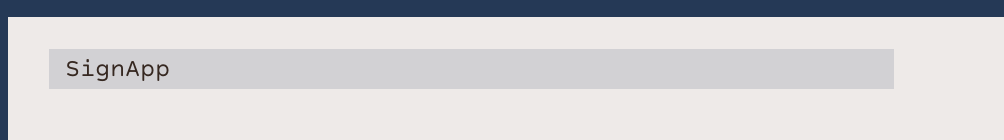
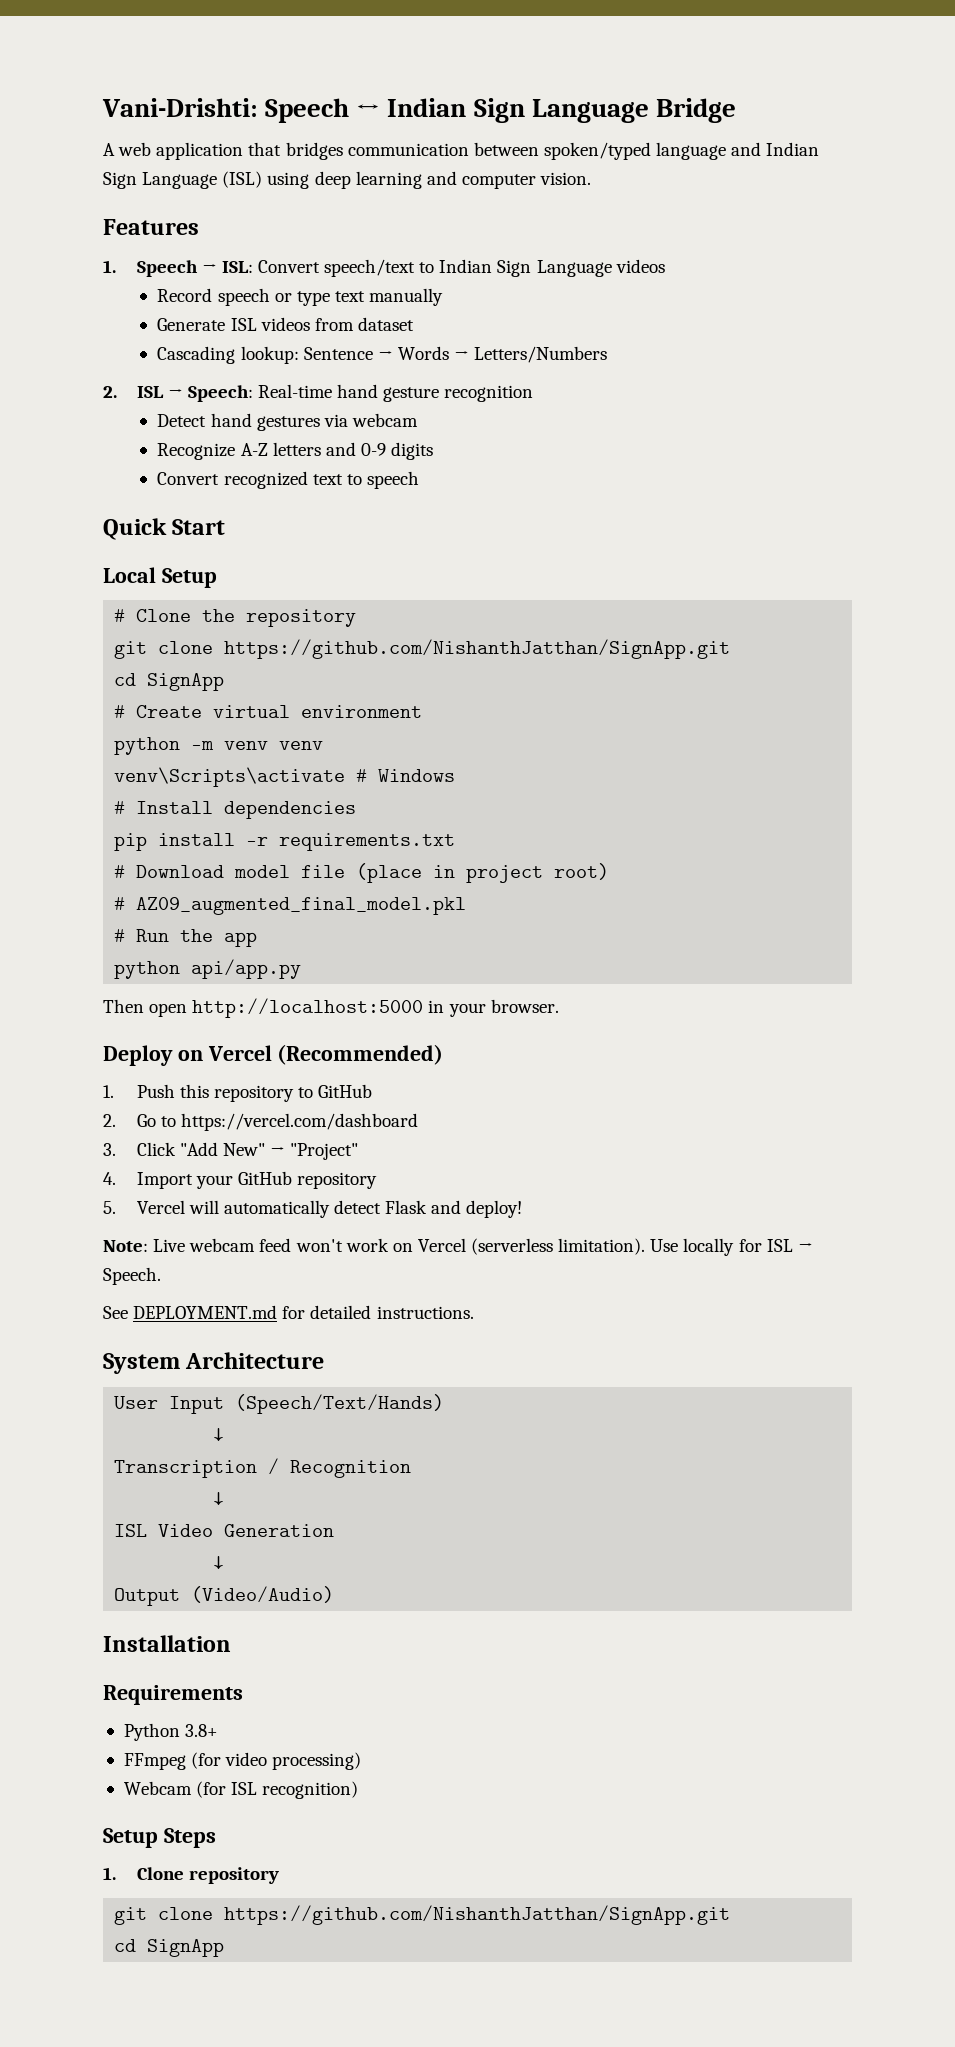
(64, 70) none -> [102,98,736,123] [103,142,820,160] [103,171,592,189] [103,219,199,235] [103,259,665,277] [157,288,444,306] [157,317,414,331] [157,346,608,364] [103,384,534,402] [157,413,418,431] [157,442,434,460] [157,471,419,489] [103,518,226,540] [103,567,217,588] [114,609,357,627] [114,639,731,659] [114,673,225,691] [114,705,423,718] [114,737,324,755] [114,767,456,787] [114,801,357,819] [114,833,456,851] [114,863,610,883] [114,897,467,915] [114,929,258,947] [114,959,302,979] [103,998,559,1018] [103,1044,444,1066] [103,1084,373,1102] [103,1113,418,1131] [103,1142,359,1160] [103,1171,377,1189] [103,1200,523,1218] [103,1238,813,1256] [103,1267,161,1285] [103,1305,474,1319] [103,1352,325,1374] [114,1394,445,1414] [213,1428,225,1441] [114,1458,412,1478] [213,1492,225,1505] [114,1524,335,1537] [213,1556,225,1569] [114,1586,335,1606] [103,1635,231,1652] [103,1685,243,1705] [123,1723,219,1741] [123,1752,362,1770] [123,1781,359,1799] [103,1828,216,1848] [103,1867,279,1884] [114,1905,731,1925] [114,1939,137,1952] Vani-Drishti: Speech ↔ Indian Sign Language Bridge // A web application that bridges communication between spoken/typed language and Indian Sign Language (ISL) using deep learning and computer vision. // Features // 1. Speech → ISL: Convert speech/text to Indian Sign Language videos // Record speech or type text manually // Generate ISL videos from dataset // Cascading lookup: Sentence → Words → Letters/Numbers // 2. ISL → Speech: Real-time hand gesture recognition // Detect hand gestures via webcam // Recognize A-Z letters and 0-9 digits // Convert recognized text to speech // Quick Start // Local Setup // # Clone the repository // git clone https://github.com/NishanthJatthan/SignApp.git // cd SignApp // # Create virtual environment // python -m venv venv // venv\Scripts\activate # Windows // # Install dependencies // pip install -r requirements.txt // # Download model file (place in project root) // # AZ09_augmented_final_model.pkl // # Run the app // python api/app.py // Then open http://localhost:5000 in your browser. // Deploy on Vercel (Recommended) // 1. Push this repository to GitHub // 2. Go to https://vercel.com/dashboard // 3. Click "Add New" → "Project" // 4. Import your GitHub repository // 5. Vercel will automatically detect Flask and deploy! // Note: Live webcam feed won't work on Vercel (serverless limitation). Use locally for ISL → Speech. // See DEPLOYMENT.md for detailed instructions. // System Architecture // User Input (Speech/Text/Hands) // ↓ // Transcription / Recognition // ↓ // ISL Video Generation // ↓ // Output (Video/Audio) // Installation // Requirements // Python 3.8+ // FFmpeg (for video processing) // Webcam (for ISL recognition) // Setup Steps // 1. Clone repository // git clone https://github.com/NishanthJatthan/SignApp.git // cd

